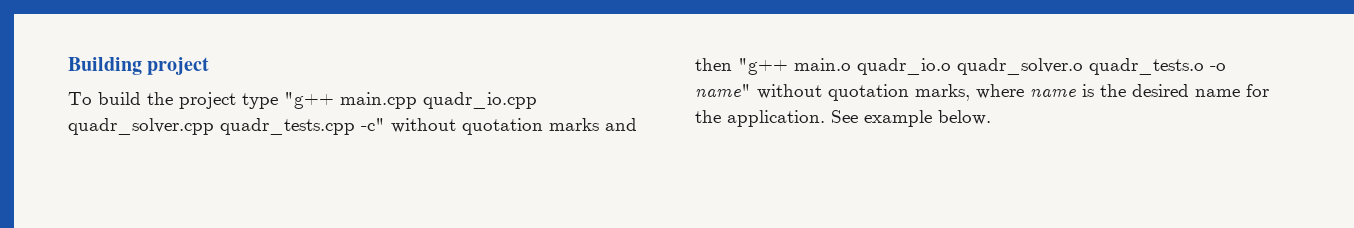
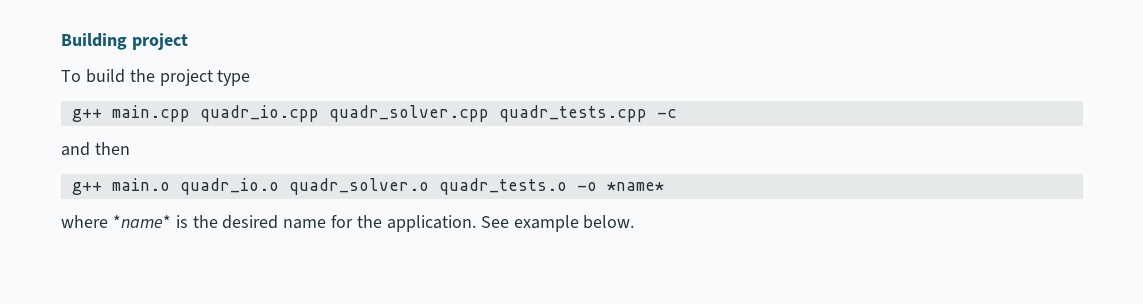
[284,92,334,109] "g++ -> [71,109,102,122] // g++
[361,118,599,135] -c" without quotation marks -> [656,109,677,118] -c //
[738,58,788,75] "g++ -> [71,182,102,195] // g++
[695,84,1076,101] name" without quotation marks, where name -> [606,182,664,191] [61,215,171,228] *name* // where *name*

